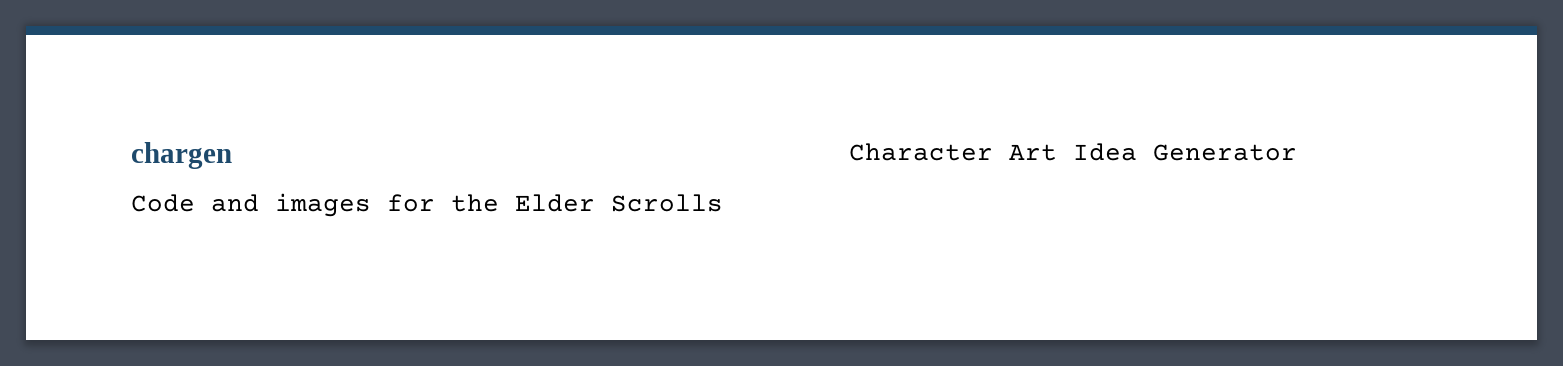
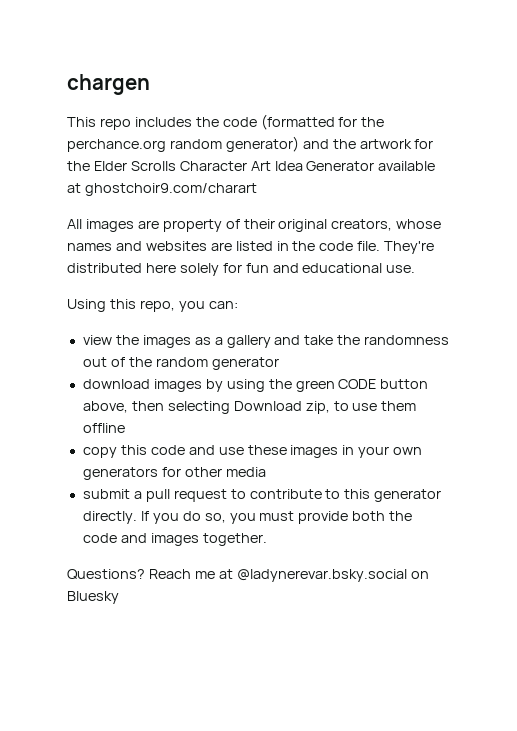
[131,193,371,217] Code and images -> [67,114,385,130] [67,136,412,152] This repo includes the code (formatted for the perchance.org random generator) and the artwork
(1297, 152) none -> [378,161,436,171] [67,183,257,196] [67,219,442,232] [67,241,435,254] [67,263,416,276] [67,299,238,312] [82,335,450,348] [82,357,279,370] [82,379,429,392] [82,401,417,414] [82,423,125,433] [82,445,423,458] [82,467,266,480] [82,489,442,502] [82,511,413,524] [82,533,267,546] [67,569,429,582] [67,591,119,604] available at ghostchoir9.com/charart // All images are property of their original creators, whose names and websites are listed in the code file. They're distributed here solely for fun and educational use. // Using this repo, you can: // view the images as a gallery and take the randomness out of the random generator // download images by using the green CODE button above, then selecting Download zip, to use them offline // copy this code and use these images in your own generators for other media // submit a pull request to contribute to this generator directly. If you do so, you must provide both the code and images together. // Questions? Reach me at @ladynerevar.bsky.social on Bluesky

